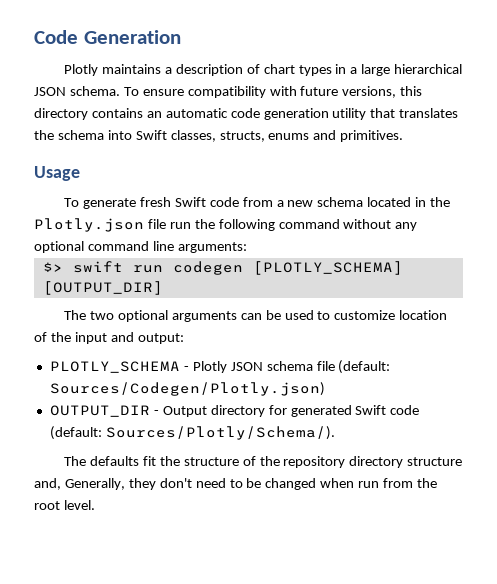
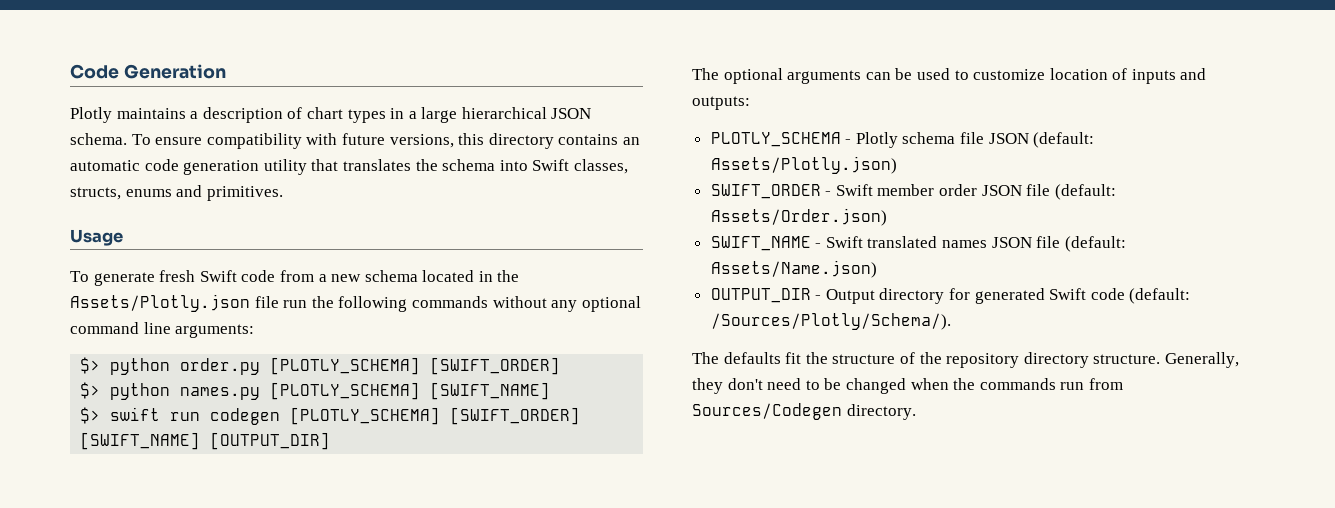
[34,218,144,232] Plotly.json -> [70,294,250,312] Assets/Plotly.json
[278,219,340,229] command -> [411,296,488,308] commands
(247, 247) none -> [80,357,561,375] [80,382,551,400] // $> python order.py [PLOTLY_SCHEMA] [SWIFT_ORDER] // $> python names.py [PLOTLY_SCHEMA] [SWIFT_NAME]
(403, 268) none -> [450,407,581,425] [80,432,201,450] [SWIFT_ORDER] [SWIFT_NAME]
[89,311,114,320] two -> (719, 74) none
[50,332,184,344] the input and output: -> [1131,68,1207,84] [692,96,750,110] inputs and outputs:
[230,362,263,371] JSON -> (898, 140) none
[338,360,391,374] [49,382,325,396] (default: Sources/Codegen/Plotly.json) -> [988,132,1095,148] [710,156,897,174] [710,184,1116,200] [710,208,887,226] [710,236,1126,252] [710,260,877,278] JSON (default: Assets/Plotly.json) // SWIFT_ORDER - Swift member order JSON file (default: Assets/Order.json) // SWIFT_NAME - Swift translated names JSON file (default: Assets/Name.json)
[105,426,335,440] Sources/Plotly/Schema/). -> [710,313,951,330] /Sources/Plotly/Schema/).
[407,457,463,466] [34,478,61,490] structure and, -> [1093,354,1161,364] structure.
[358,478,438,488] [34,500,95,510] run from the root level. -> [953,378,1123,390] [692,403,916,420] the commands run from Sources/Codegen directory.

